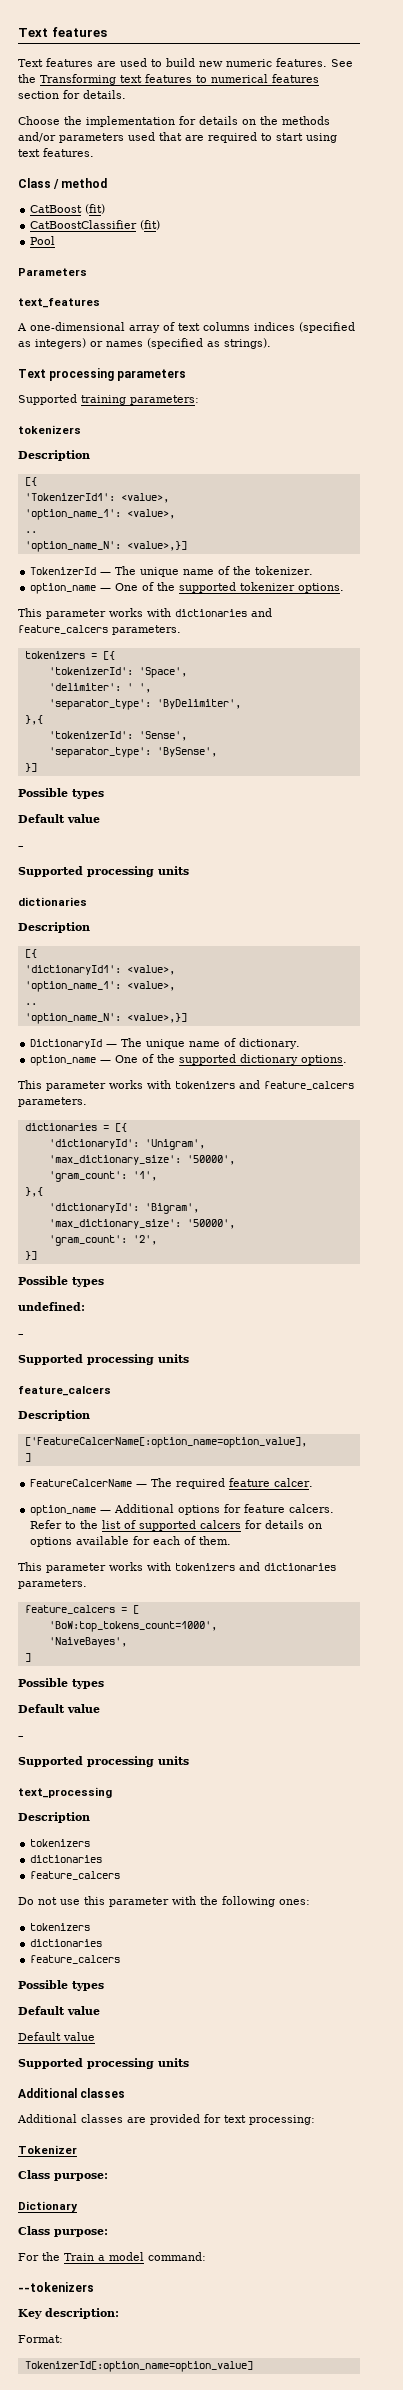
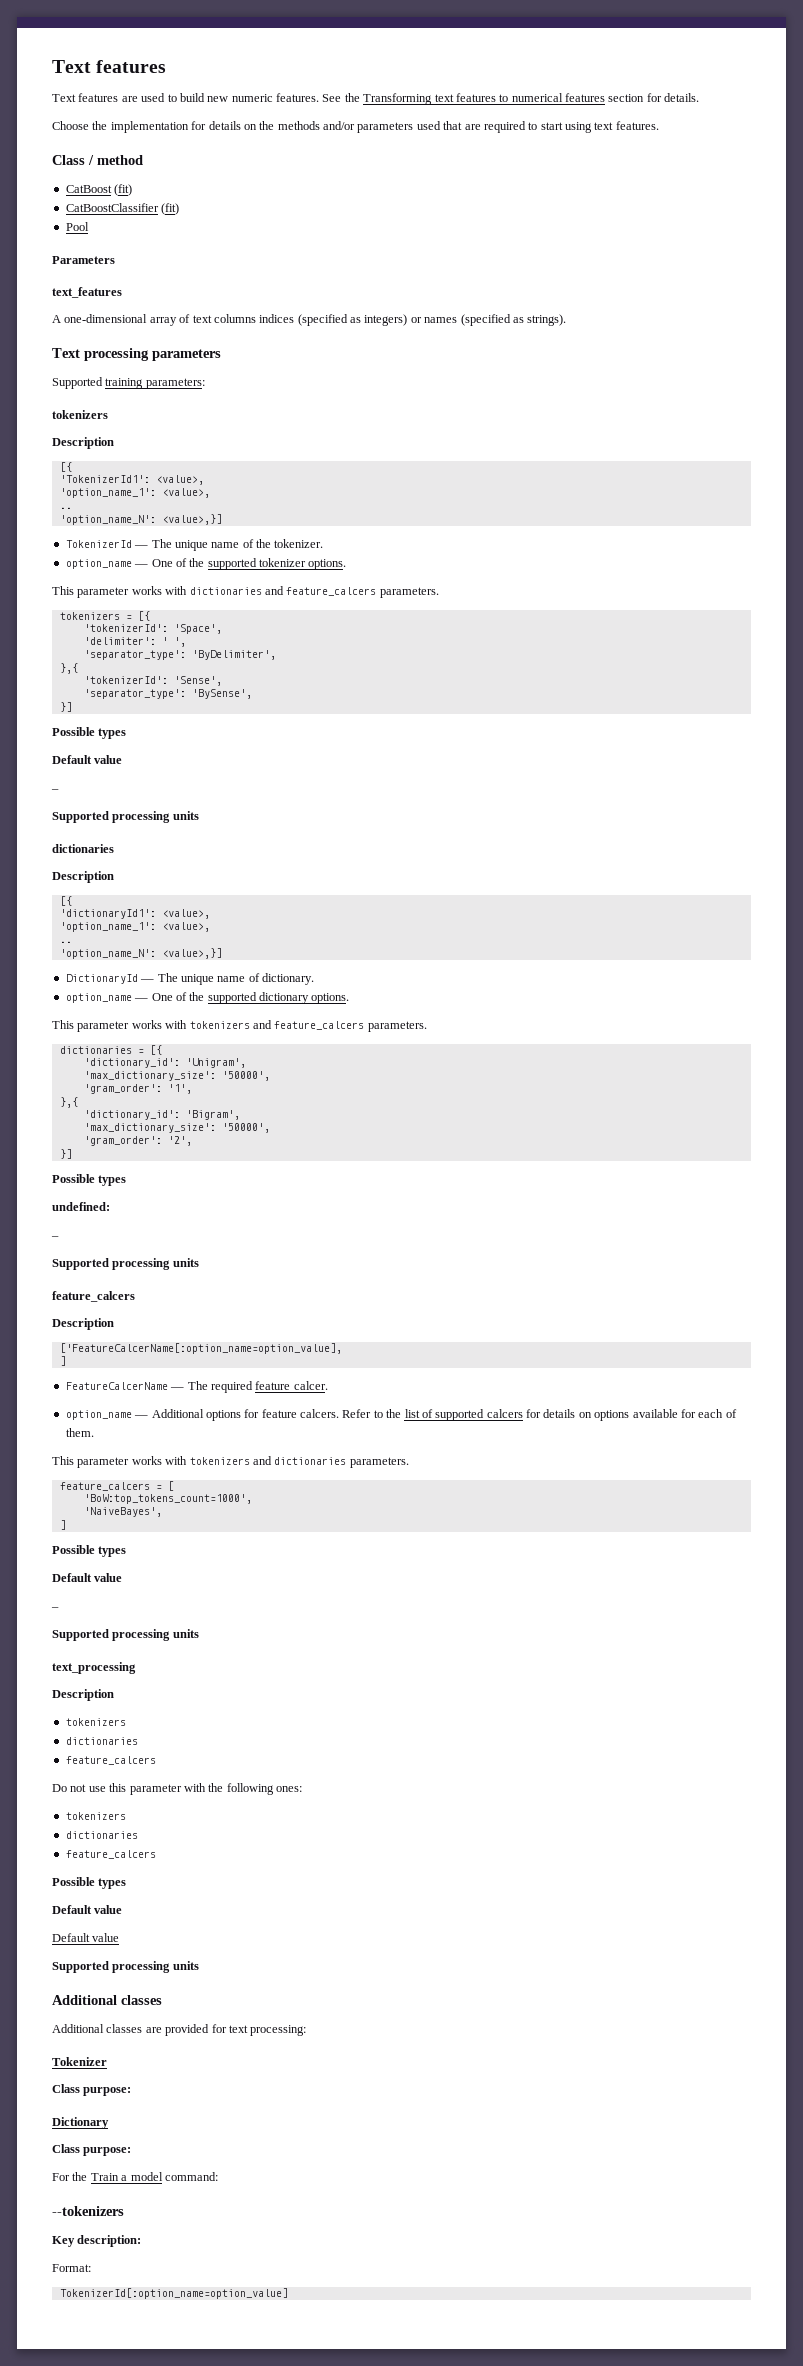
[48,1139,139,1149] 'dictionaryId': -> [83,1058,180,1068] 'dictionary_id':
[48,1171,127,1182] 'gram_count': -> [83,1084,162,1094] 'gram_order':
[48,1203,139,1213] 'dictionaryId': -> [83,1110,180,1120] 'dictionary_id':
[48,1235,127,1246] 'gram_count': -> [83,1136,162,1146] 'gram_order':

